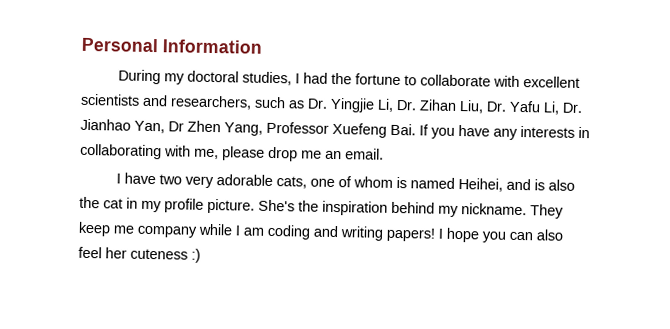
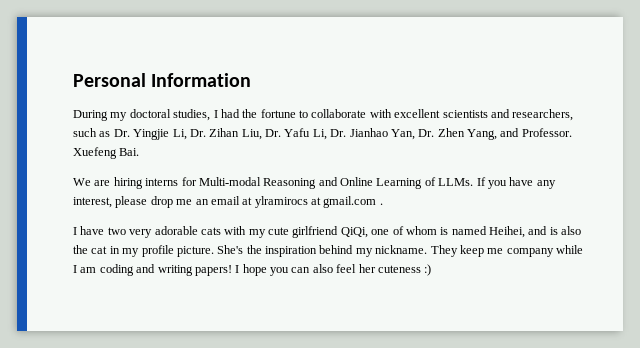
[168,121,184,132] Dr -> [418,129,435,137] Dr.
[266,121,329,134] Professor -> [500,128,572,137] and Professor.
[419,124,590,140] [80,143,384,162] If you have any interests in collaborating with me, please drop me an email. -> [73,177,556,189] [73,196,383,208] // We are hiring interns for Multi-modal Reasoning and Online Learning of LLMs. If you have any interest, please drop me an email at ylramirocs at gmail.com .
[276,176,308,189] cats, -> [200,226,368,238] cats with my cute girlfriend QiQi,

